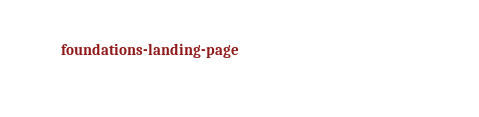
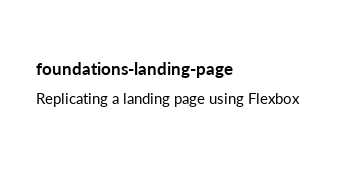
(239, 50) none -> [36,93,300,107] // Replicating a landing page using Flexbox

